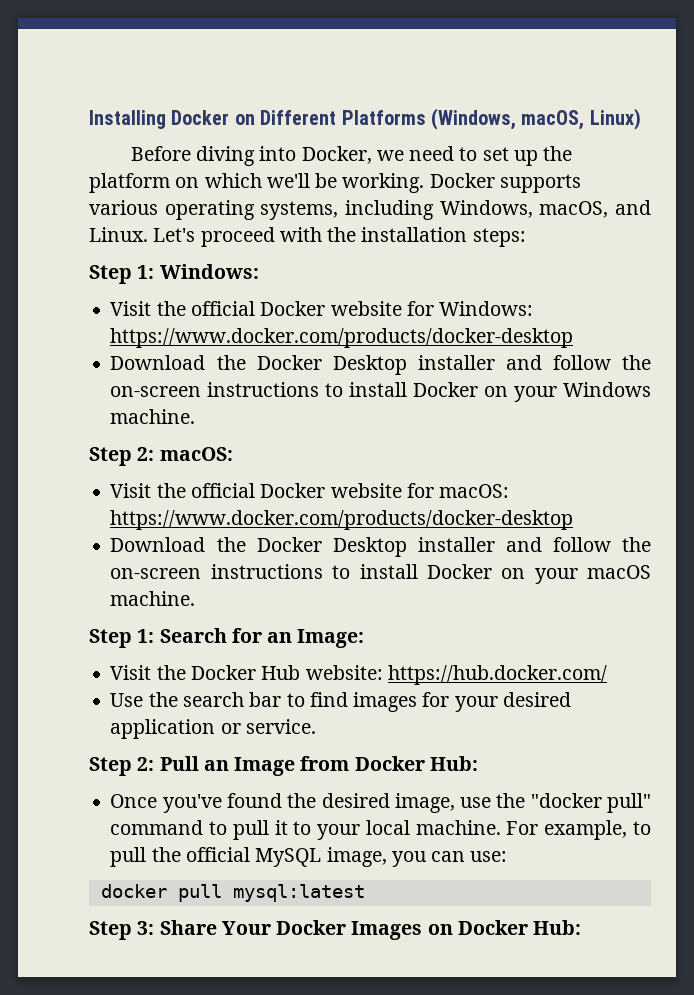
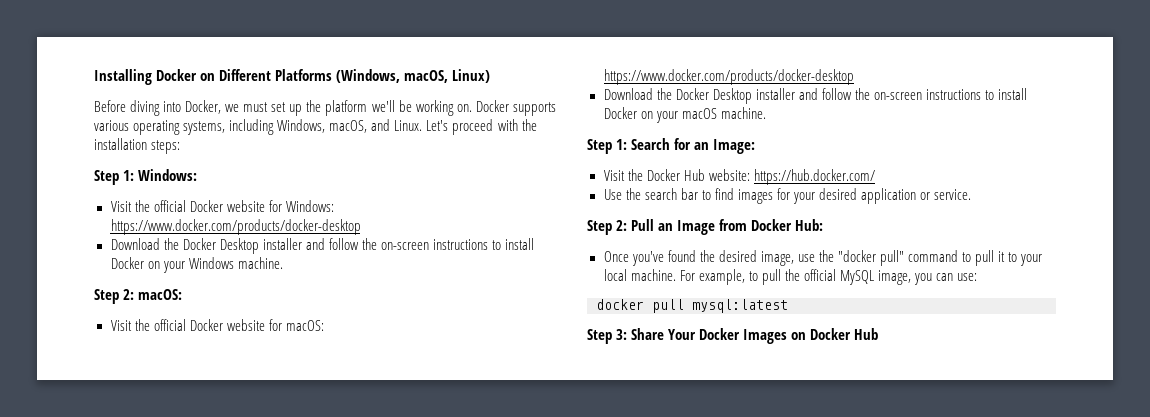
[409,146,478,161] need to -> [243,102,269,112] must
[175,173,425,193] on which we'll be working. -> [371,100,472,116] we'll be working on.
[533,920,582,935] Hub: -> [854,328,879,340] Hub

